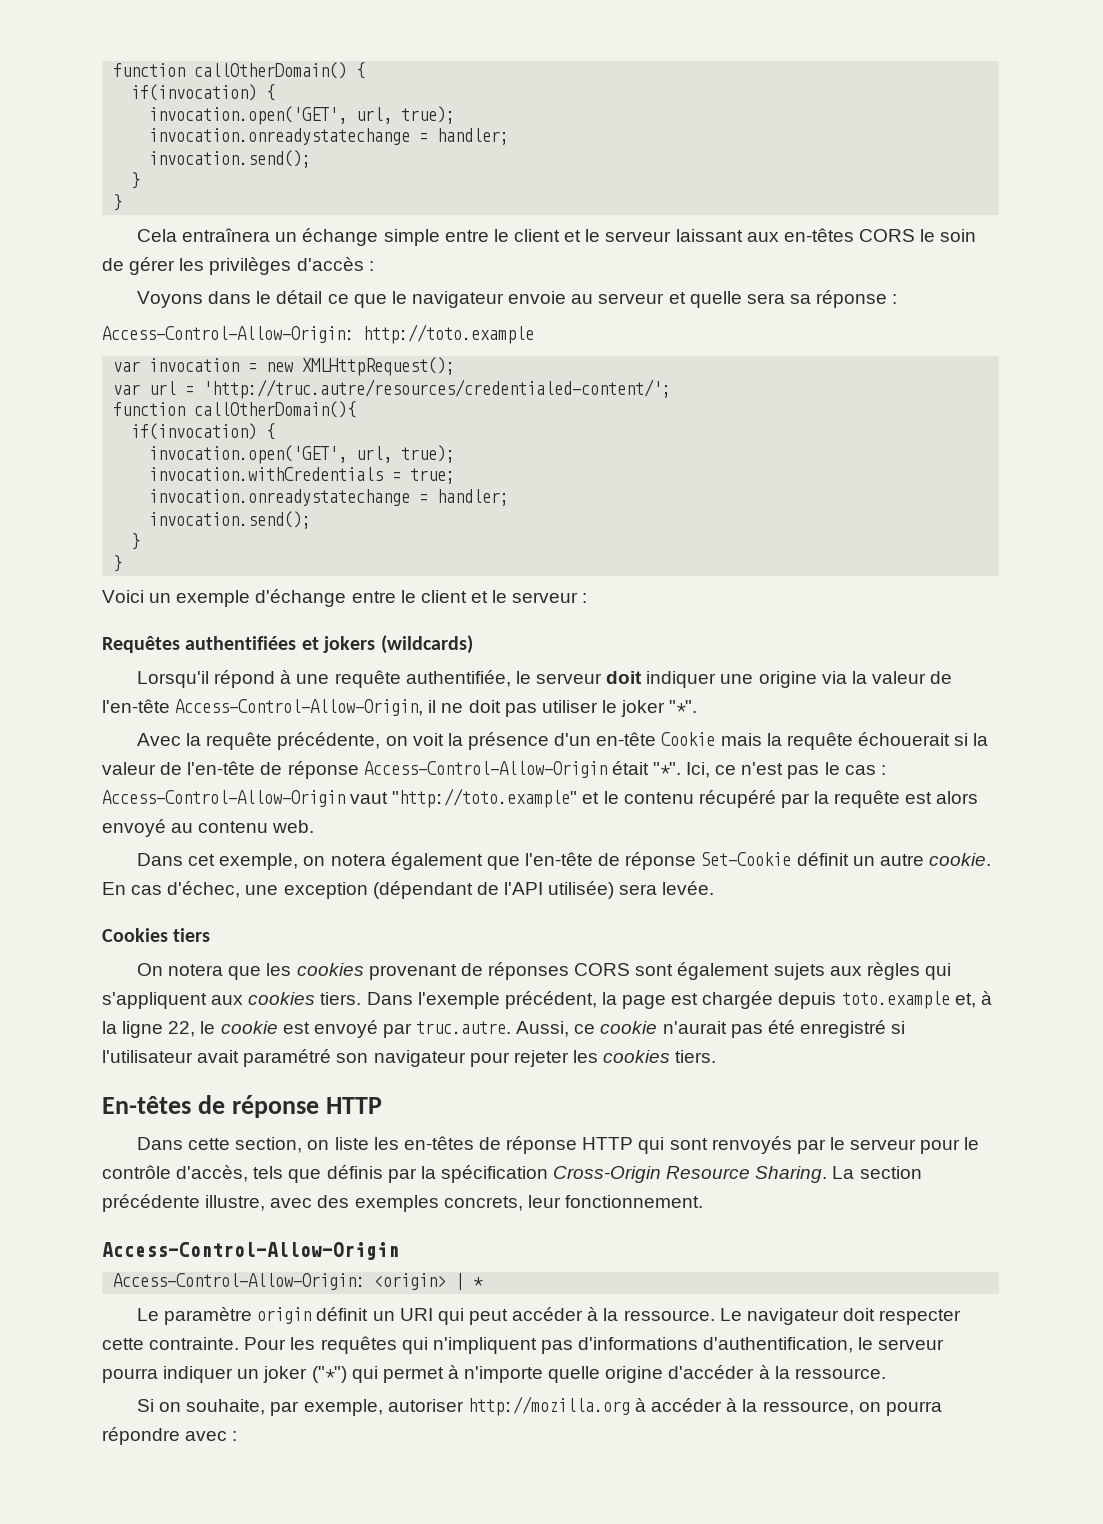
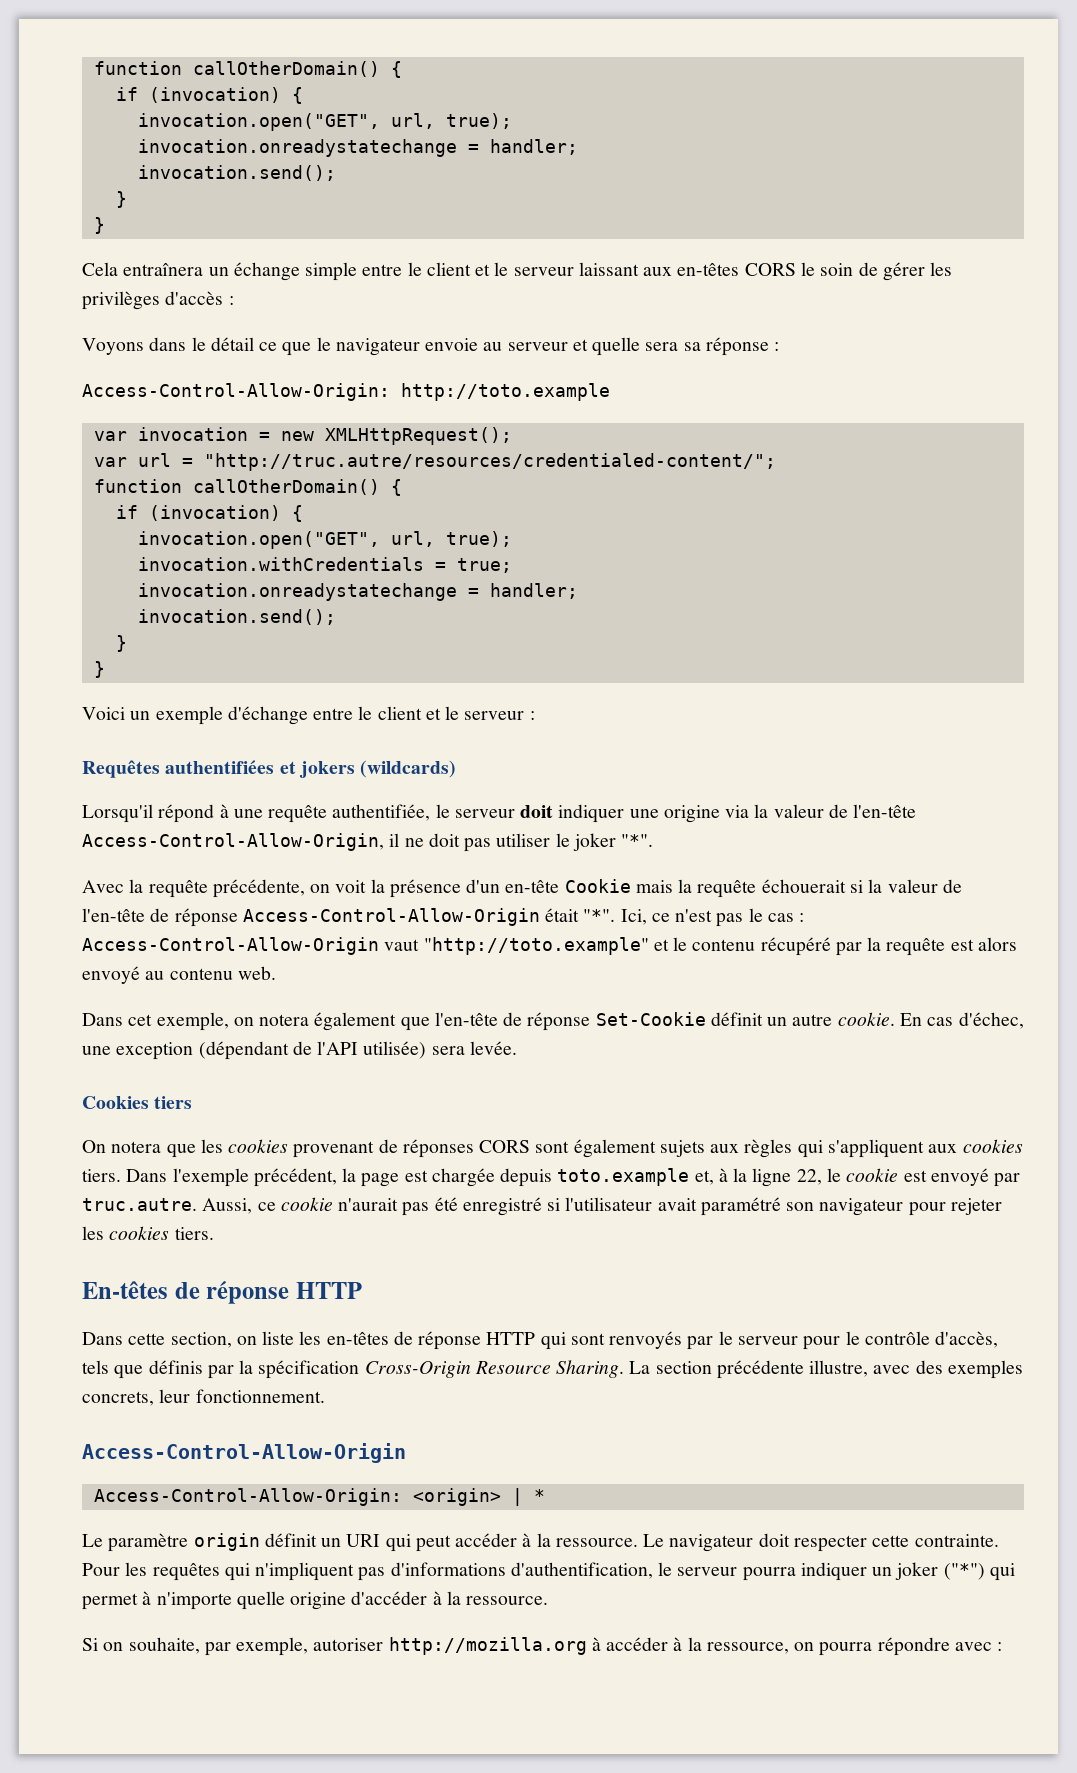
[113,62,366,79] [131,84,276,101] [149,106,348,125] function callOtherDomain() { // if(invocation) { // invocation.open('GET', -> [93,61,402,78] [115,87,303,104] [137,113,380,131] function callOtherDomain() { // if (invocation) { // invocation.open("GET",
[203,379,672,399] [113,401,357,418] [131,423,276,440] [149,445,348,464] 'http://truc.autre/resources/credentialed-content/'; // function callOtherDomain(){ // if(invocation) { // invocation.open('GET', -> [203,453,776,471] [93,479,402,496] [115,505,303,522] [137,531,380,549] "http://truc.autre/resources/credentialed-content/"; // function callOtherDomain() { // if (invocation) { // invocation.open("GET",

